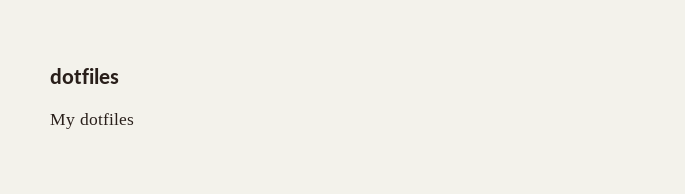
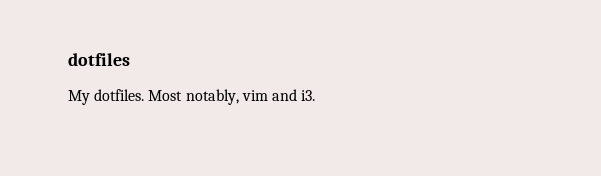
[79,113,134,125] dotfiles -> [94,89,316,105] dotfiles. Most notably, vim and i3.

